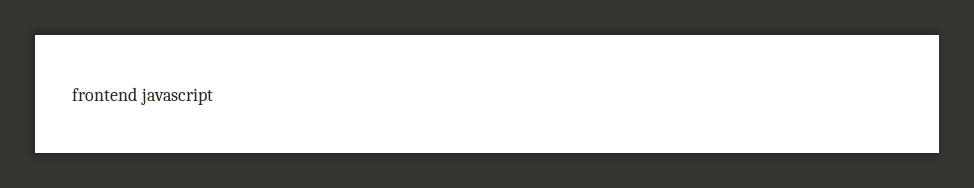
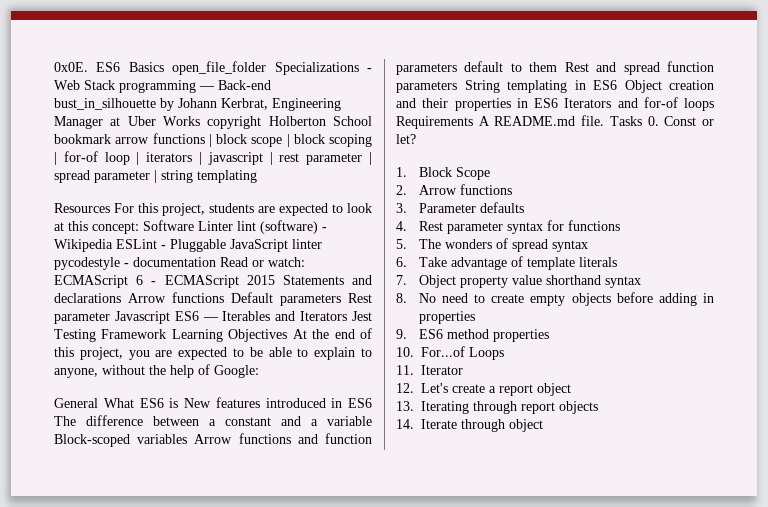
[72,87,213,105] frontend javascript -> [54,61,372,75] [54,80,271,93] [54,98,341,111] [54,116,372,129] [54,133,372,147] [54,151,373,165] [54,170,257,183] [54,203,372,216] [54,220,327,234] [54,239,322,252] [54,257,305,270] [54,275,372,288] [54,292,372,306] [54,311,372,324] [54,328,372,342] [54,347,373,360] [54,364,259,378] [54,397,372,408] [54,415,372,426] [54,433,372,447] [396,61,714,75] [396,80,714,93] [396,97,714,111] [396,115,714,129] [396,134,416,144] [396,167,490,180] [396,184,512,195] [396,202,524,213] [396,220,620,234] [396,238,588,252] [396,256,617,270] [396,275,641,288] [396,292,714,306] [418,311,475,324] [396,329,549,342] [396,346,504,360] [396,365,463,375] [396,383,571,396] [396,401,598,414] [396,419,543,432] 0x0E. ES6 Basics open_file_folder Specializations - Web Stack programming ― Back-end bust_in_silhouette by Johann Kerbrat, Engineering Manager at Uber Works copyright Holberton School bookmark arrow functions | block scope | block scoping | for-of loop | iterators | javascript | rest parameter | spread parameter | string templating // Resources For this project, students are expected to look at this concept: Software Linter lint (software) - Wikipedia ESLint - Pluggable JavaScript linter pycodestyle - documentation Read or watch: ECMAScript 6 - ECMAScript 2015 Statements and declarations Arrow functions Default parameters Rest parameter Javascript ES6 — Iterables and Iterators Jest Testing Framework Learning Objectives At the end of this project, you are expected to be able to explain to anyone, without the help of Google: // General What ES6 is New features introduced in ES6 The difference between a constant and a variable Block-scoped variables Arrow functions and function parameters default to them Rest and spread function parameters String templating in ES6 Object creation and their properties in ES6 Iterators and for-of loops Requirements A README.md file. Tasks 0. Const or let? // 1. Block Scope // 2. Arrow functions // 3. Parameter defaults // 4. Rest parameter syntax for functions // 5. The wonders of spread syntax // 6. Take advantage of template literals // 7. Object property value shorthand syntax // 8. No need to create empty objects before adding in properties // 9. ES6 method properties // 10. For...of Loops // 11. Iterator // 12. Let's create a report object // 13. Iterating through report objects // 14. Iterate through object

